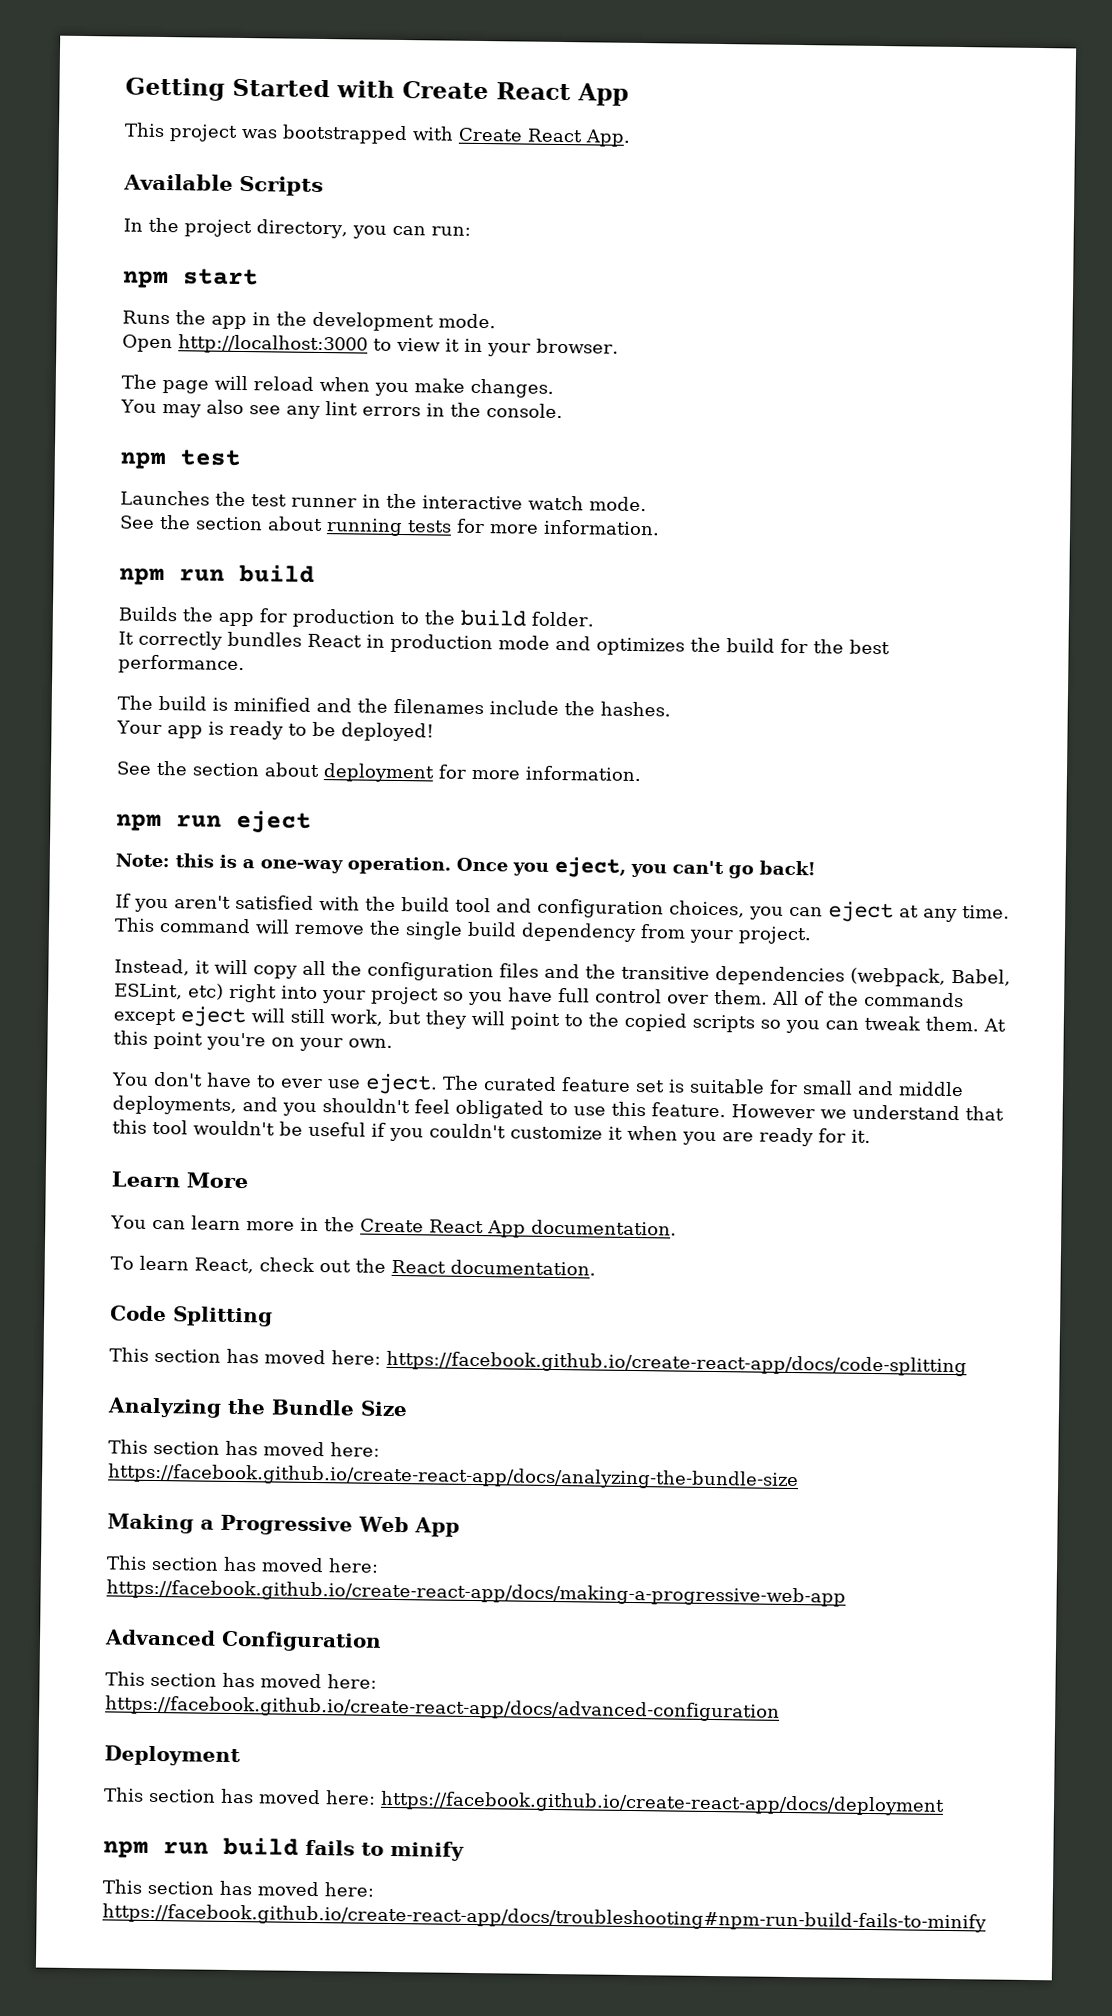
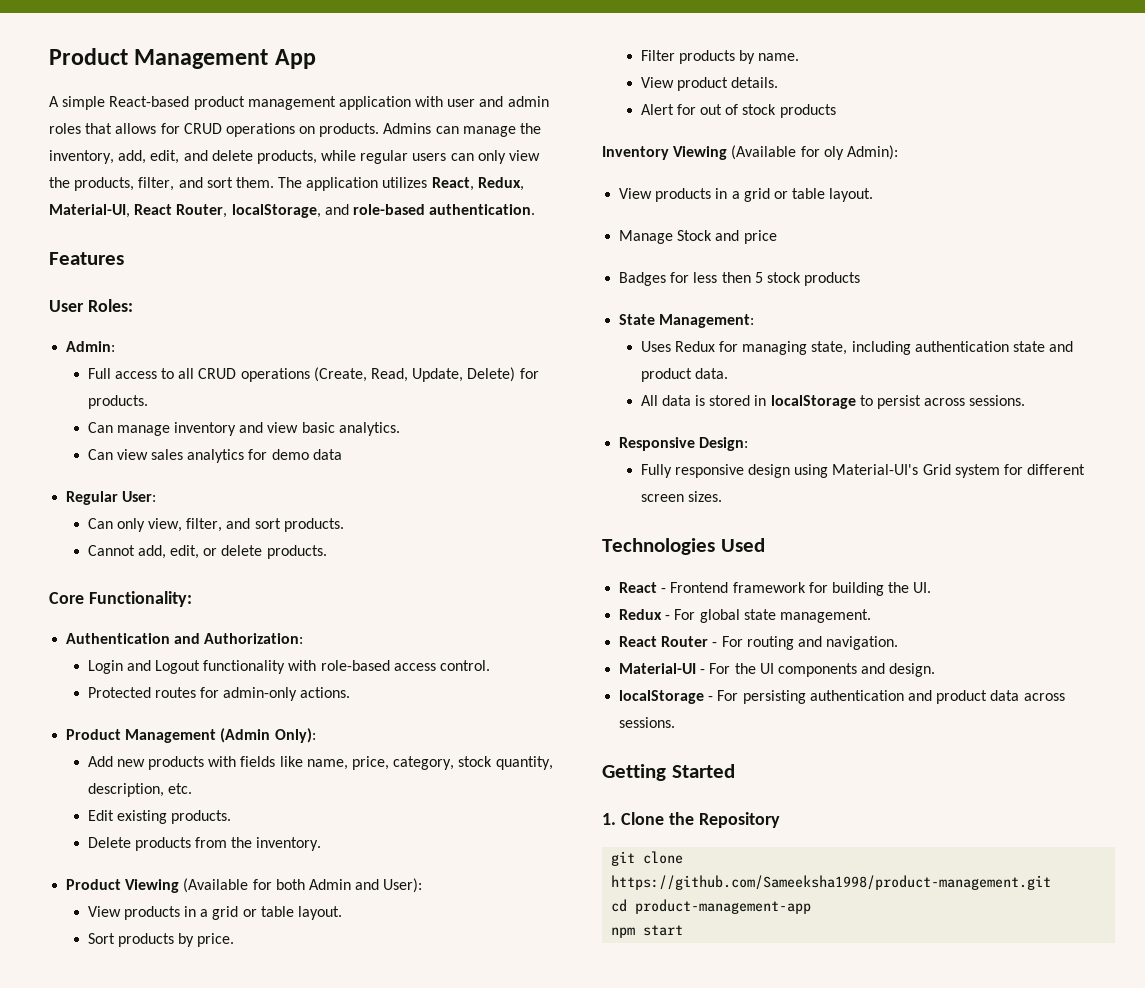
[125,77,629,106] [124,122,631,147] [123,173,324,197] [123,217,471,239] [123,268,259,289] [122,310,496,332] [122,334,619,357] [121,374,554,398] [120,399,563,419] [120,449,241,470] [120,490,647,512] [119,514,660,537] [119,563,315,586] [118,606,594,628] [118,630,890,656] [118,654,245,675] [117,695,671,717] [116,720,434,742] [116,760,642,783] [116,809,312,833] [115,853,816,879] [115,893,1010,923] [114,917,812,945] [114,958,1011,987] [114,983,964,1008] [113,1006,1006,1034] [113,1030,393,1052] [111,1071,964,1097] [112,1095,1004,1121] [112,1119,871,1147] [111,1171,248,1189] [110,1215,677,1238] [110,1255,596,1276] [110,1305,273,1327] [109,1347,967,1377] [107,1397,408,1418] [108,1439,380,1457] [108,1463,799,1491] [107,1513,460,1537] [106,1555,379,1573] [106,1579,846,1607] [104,1629,382,1652] [105,1671,377,1689] [105,1695,780,1722] [104,1745,241,1767] [103,1787,945,1816] [103,1836,465,1861] [102,1879,374,1897] [102,1903,987,1933] Getting Started with Create React App // This project was bootstrapped with Create React App. // Available Scripts // In the project directory, you can run: // npm start // Runs the app in the development mode. // Open http://localhost:3000 to view it in your browser. // The page will reload when you make changes. // You may also see any lint errors in the console. // npm test // Launches the test runner in the interactive watch mode. // See the section about running tests for more information. // npm run build // Builds the app for production to the build folder. // It correctly bundles React in production mode and optimizes the build for the best performance. // The build is minified and the filenames include the hashes. // Your app is ready to be deployed! // See the section about deployment for more information. // npm run eject // Note: this is a one-way operation. Once you eject, you can't go back! // If you aren't satisfied with the build tool and configuration choices, you can eject at any time. This command will remove the single build dependency from your project. // Instead, it will copy all the configuration files and the transitive dependencies (webpack, Babel, ESLint, etc) right into your project so you have full control over them. All of the commands except eject will still work, but they will point to the copied scripts so you can tweak them. At this point you're on your own. // You don't have to ever use eject. The curated feature set is suitable for small and middle deployments, and you shouldn't feel obligated to use this feature. However we understand that this tool wouldn't be useful if you couldn't customize it when you are ready for it. // Learn More // You can learn more in the Create React App documentation. // To learn React, check out the React documentation. // Code Splitting // This section has moved here: https://facebook.github.io/create-react-app/docs/code-splitting // Analyzing the Bundle Size // This section has moved here: https://facebook.github.io/create-react-app/docs/analyzing-the-bundle-size // Making a Progressive Web App // This section has moved here: https://facebook.github.io/create-react-app/docs/making-a-progressive-web-app // Advanced Configuration // This section has moved here: https://facebook.github.io/create-react-app/docs/advanced-configuration // Deployment // This section has moved here: https://facebook.github.io/create-react-app/docs/deployment // npm run build fails to minify // This section has moved here: https://facebook.github.io/create-react-app/docs/troubleshooting#npm-run-build-fails-to-minify -> [49,48,316,69] [49,96,549,110] [49,123,542,137] [49,150,541,164] [49,177,524,191] [49,204,536,218] [49,252,124,265] [49,299,133,312] [66,341,116,352] [87,367,539,382] [87,395,148,409] [87,422,400,436] [87,449,342,463] [66,491,157,505] [87,518,344,532] [87,545,327,559] [49,591,192,607] [66,633,304,644] [87,660,490,674] [87,687,351,701] [66,728,316,743] [87,756,553,770] [87,783,192,797] [87,810,232,824] [87,837,322,851] [66,878,423,893] [87,906,342,920] [87,933,235,947] [640,50,800,64] [640,77,779,91] [640,104,836,118] [602,145,898,160] [619,188,874,202] [619,230,777,244] [619,272,861,286] [619,314,755,328] [640,341,1074,355] [640,368,728,382] [640,395,1026,409] [619,437,749,451] [640,464,1086,478] [640,491,722,502] [602,538,765,555] [619,582,932,596] [619,609,871,623] [619,636,899,650] [619,663,936,677] [619,690,1065,704] [619,717,676,728] [602,764,735,781] [602,812,780,828] [611,851,684,866] [611,875,1052,890] [611,899,812,914] [611,925,684,938] Product Management App // A simple React-based product management application with user and admin roles that allows for CRUD operations on products. Admins can manage the inventory, add, edit, and delete products, while regular users can only view the products, filter, and sort them. The application utilizes React, Redux, Material-UI, React Router, localStorage, and role-based authentication. // Features // User Roles: // Admin: // Full access to all CRUD operations (Create, Read, Update, Delete) for products. // Can manage inventory and view basic analytics. // Can view sales analytics for demo data // Regular User: // Can only view, filter, and sort products. // Cannot add, edit, or delete products. // Core Functionality: // Authentication and Authorization: // Login and Logout functionality with role-based access control. // Protected routes for admin-only actions. // Product Management (Admin Only): // Add new products with fields like name, price, category, stock quantity, description, etc. // Edit existing products. // Delete products from the inventory. // Product Viewing (Available for both Admin and User): // View products in a grid or table layout. // Sort products by price. // Filter products by name. // View product details. // Alert for out of stock products // Inventory Viewing (Available for oly Admin): // View products in a grid or table layout. // Manage Stock and price // Badges for less then 5 stock products // State Management: // Uses Redux for managing state, including authentication state and product data. // All data is stored in localStorage to persist across sessions. // Responsive Design: // Fully responsive design using Material-UI's Grid system for different screen sizes. // Technologies Used // React - Frontend framework for building the UI. // Redux - For global state management. // React Router - For routing and navigation. // Material-UI - For the UI components and design. // localStorage - For persisting authentication and product data across sessions. // Getting Started // 1. Clone the Repository // git clone https://github.com/Sameeksha1998/product-management.git // cd product-management-app // npm start

